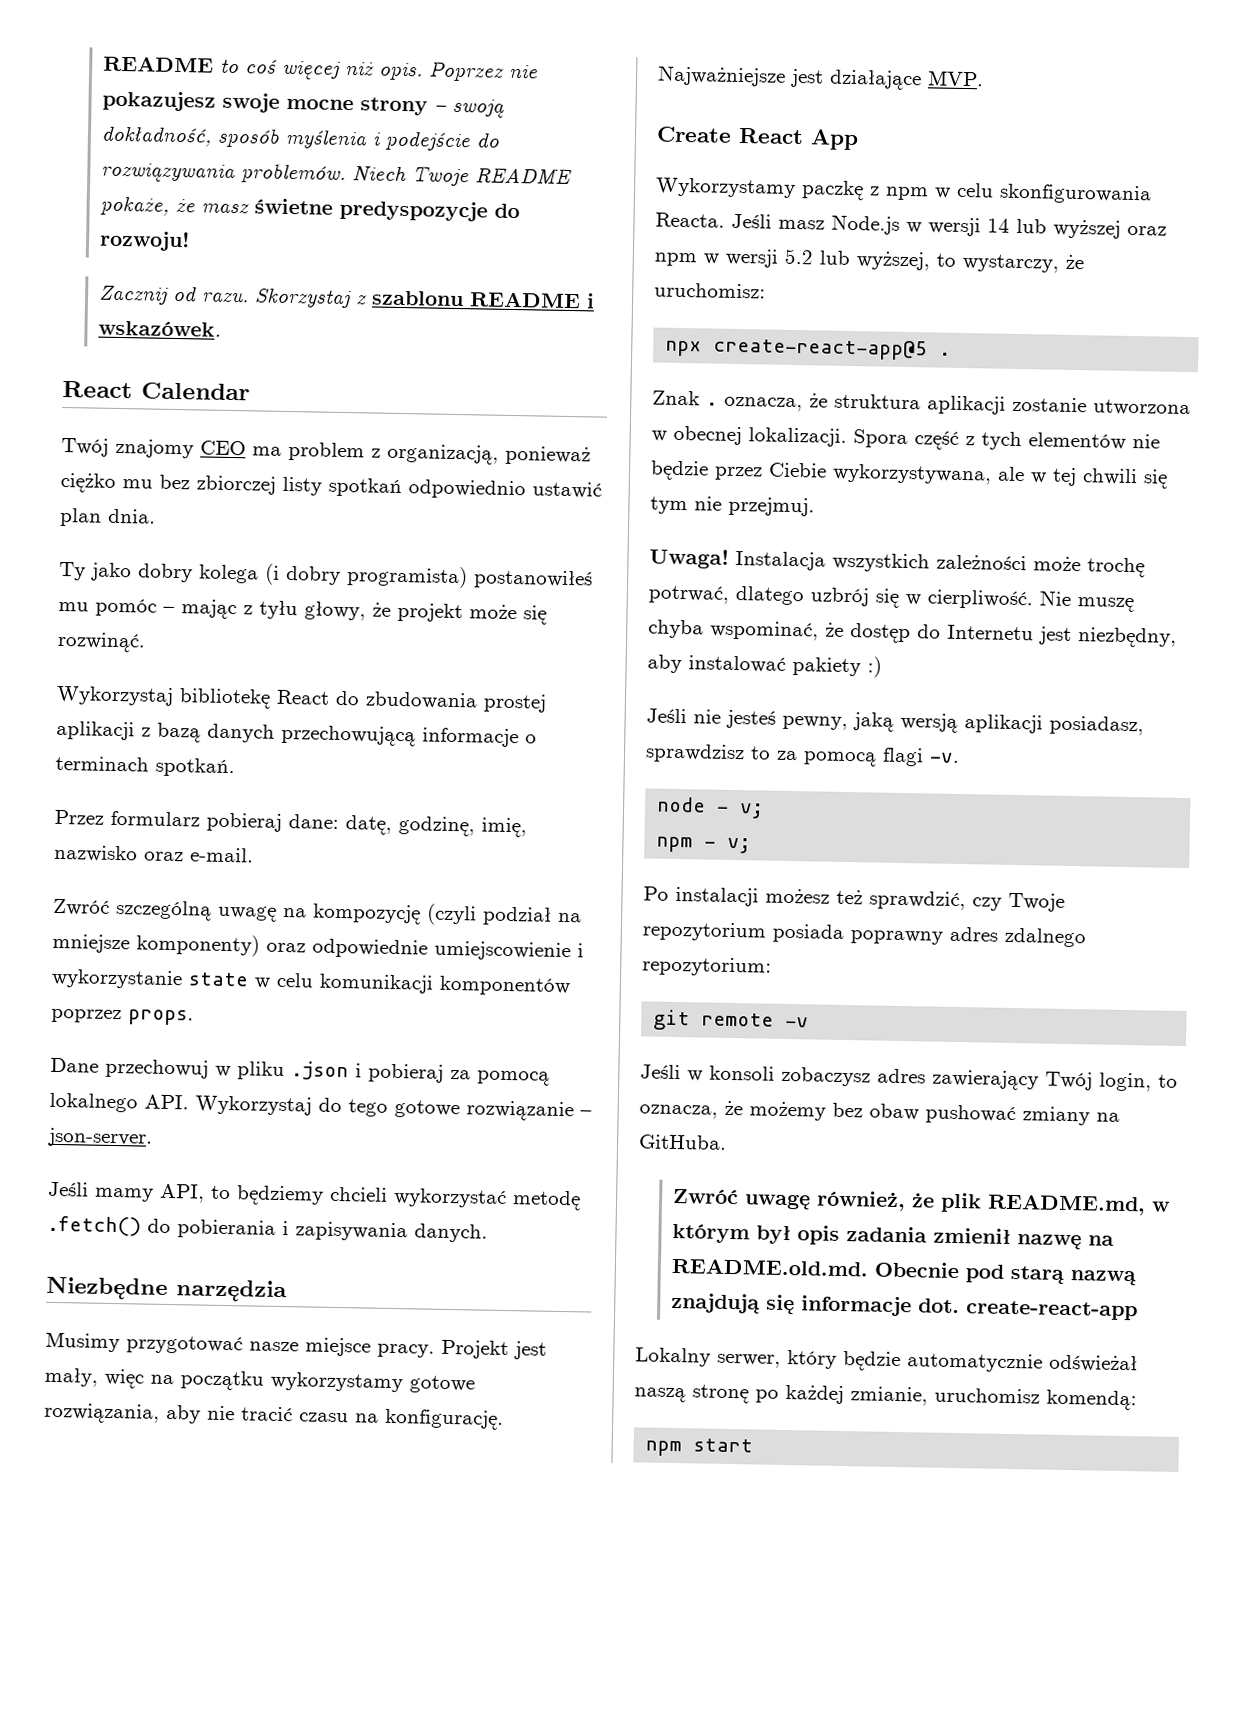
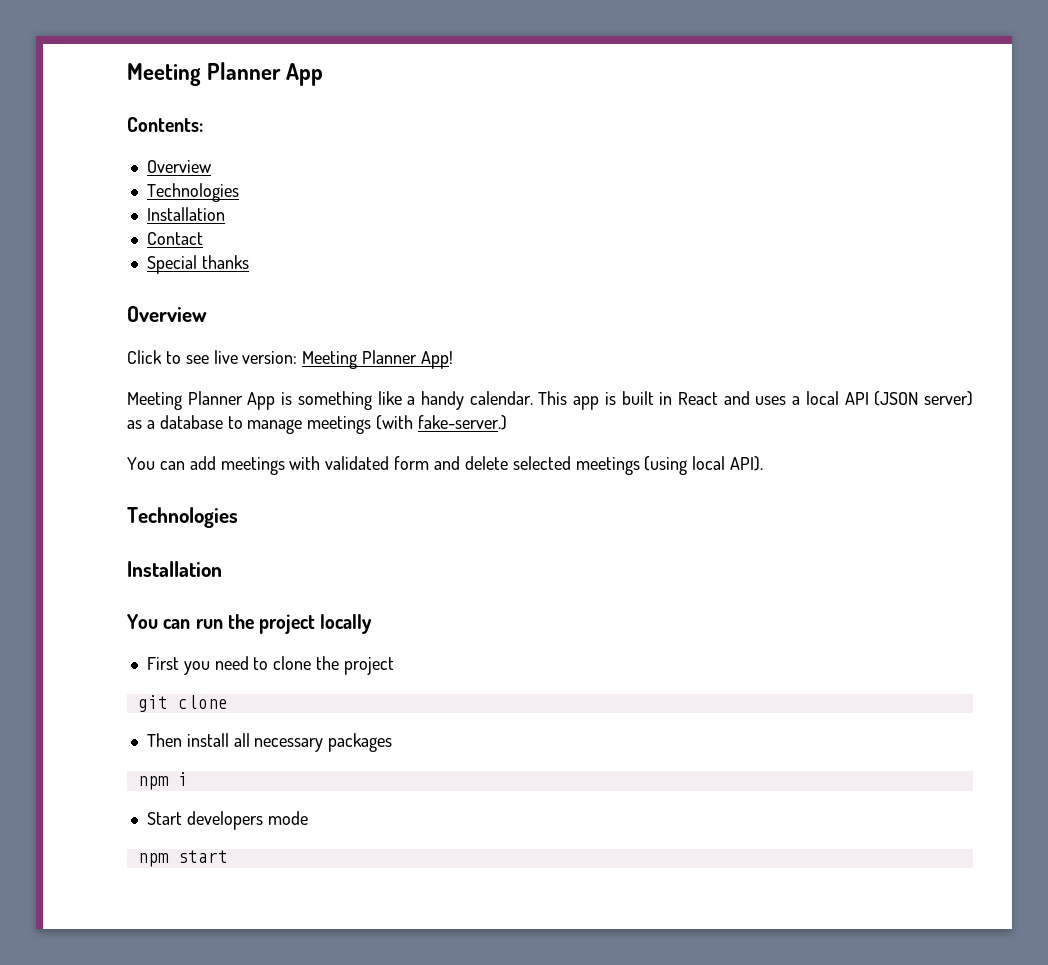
[102,55,538,82] [101,90,505,118] [100,125,500,152] [100,162,572,187] [99,195,520,222] [98,230,190,252] [97,285,595,309] [97,320,221,337] [62,380,250,401] [61,437,591,466] [60,472,602,500] [59,507,156,527] [59,561,593,590] [58,598,547,625] [57,631,146,653] [56,685,547,713] [56,720,537,748] [55,755,235,778] [54,809,527,838] [54,844,254,863] [53,898,582,926] [52,933,584,962] [51,968,571,997] [51,1008,194,1026] [50,1057,550,1086] [49,1092,592,1122] [47,1127,153,1148] [48,1181,581,1211] [47,1215,488,1243] [46,1276,287,1303] [45,1331,547,1360] [44,1367,475,1394] [44,1402,504,1430] [657,65,984,91] [656,126,859,151] [655,177,1152,205] [655,212,1167,239] [654,248,1084,273] [654,282,766,299] [665,337,952,361] [652,390,1191,417] [651,425,1160,451] [650,460,1168,489] [650,496,815,517] [649,548,1145,578] [648,585,1134,613] [648,619,1177,648] [647,654,882,678] [646,708,1144,736] [645,743,960,767] [657,796,765,819] [656,836,752,854] [643,886,1065,912] [642,921,1086,948] [642,956,772,977] [653,1009,810,1031] [640,1064,1178,1092] [639,1100,1120,1126] [639,1134,727,1150] [672,1188,1170,1216] [671,1223,1114,1250] [670,1257,1136,1286] [670,1292,1138,1321] [635,1347,1138,1373] [634,1384,1137,1411] README to coś więcej niż opis. Poprzez nie pokazujesz swoje mocne strony – swoją dokładność, sposób myślenia i podejście do rozwiązywania problemów. Niech Twoje README pokaże, że masz świetne predyspozycje do rozwoju! // Zacznij od razu. Skorzystaj z szablonu README i wskazówek. // React Calendar // Twój znajomy CEO ma problem z organizacją, ponieważ ciężko mu bez zbiorczej listy spotkań odpowiednio ustawić plan dnia. // Ty jako dobry kolega (i dobry programista) postanowiłeś mu pomóc – mając z tyłu głowy, że projekt może się rozwinąć. // Wykorzystaj bibliotekę React do zbudowania prostej aplikacji z bazą danych przechowującą informacje o terminach spotkań. // Przez formularz pobieraj dane: datę, godzinę, imię, nazwisko oraz e-mail. // Zwróć szczególną uwagę na kompozycję (czyli podział na mniejsze komponenty) oraz odpowiednie umiejscowienie i wykorzystanie state w celu komunikacji komponentów poprzez props. // Dane przechowuj w pliku .json i pobieraj za pomocą lokalnego API. Wykorzystaj do tego gotowe rozwiązanie – json-server. // Jeśli mamy API, to będziemy chcieli wykorzystać metodę .fetch() do pobierania i zapisywania danych. // Niezbędne narzędzia // Musimy przygotować nasze miejsce pracy. Projekt jest mały, więc na początku wykorzystamy gotowe rozwiązania, aby nie tracić czasu na konfigurację. Najważniejsze jest działające MVP. // Create React App // Wykorzystamy paczkę z npm w celu skonfigurowania Reacta. Jeśli masz Node.js w wersji 14 lub wyższej oraz npm w wersji 5.2 lub wyższej, to wystarczy, że uruchomisz: // npx create-react-app@5 . // Znak . oznacza, że struktura aplikacji zostanie utworzona w obecnej lokalizacji. Spora część z tych elementów nie będzie przez Ciebie wykorzystywana, ale w tej chwili się tym nie przejmuj. // Uwaga! Instalacja wszystkich zależności może trochę potrwać, dlatego uzbrój się w cierpliwość. Nie muszę chyba wspominać, że dostęp do Internetu jest niezbędny, aby instalować pakiety :) // Jeśli nie jesteś pewny, jaką wersją aplikacji posiadasz, sprawdzisz to za pomocą flagi -v. // node - v; // npm - v; // Po instalacji możesz też sprawdzić, czy Twoje repozytorium posiada poprawny adres zdalnego repozytorium: // git remote -v // Jeśli w konsoli zobaczysz adres zawierający Twój login, to oznacza, że możemy bez obaw pushować zmiany na GitHuba. // Zwróć uwagę również, że plik README.md, w którym był opis zadania zmienił nazwę na README.old.md. Obecnie pod starą nazwą znajdują się informacje dot. create-react-app // Lokalny serwer, który będzie automatycznie odświeżał naszą stronę po każdej zmianie, uruchomisz komendą: -> [127,62,324,86] [127,117,203,132] [146,160,211,173] [146,183,239,202] [146,207,225,221] [146,232,203,245] [146,255,249,274] [127,306,207,322] [127,350,454,369] [127,391,974,410] [127,415,508,434] [127,456,764,475] [127,507,238,528] [127,561,222,577] [127,614,373,634] [146,656,394,675] [137,695,228,712] [146,733,393,752] [137,772,188,790] [146,811,308,830] Meeting Planner App // Contents: // Overview // Technologies // Installation // Contact // Special thanks // Overview // Click to see live version: Meeting Planner App! // Meeting Planner App is something like a handy calendar. This app is built in React and uses a local API (JSON server) as a database to manage meetings (with fake-server.) // You can add meetings with validated form and delete selected meetings (using local API). // Technologies // Installation // You can run the project locally // First you need to clone the project // git clone // Then install all necessary packages // npm i // Start developers mode

